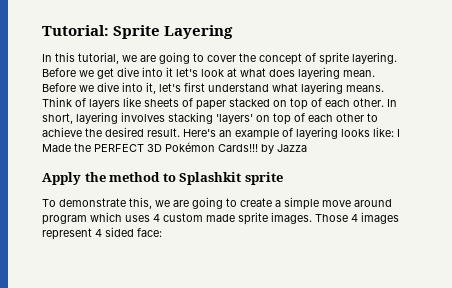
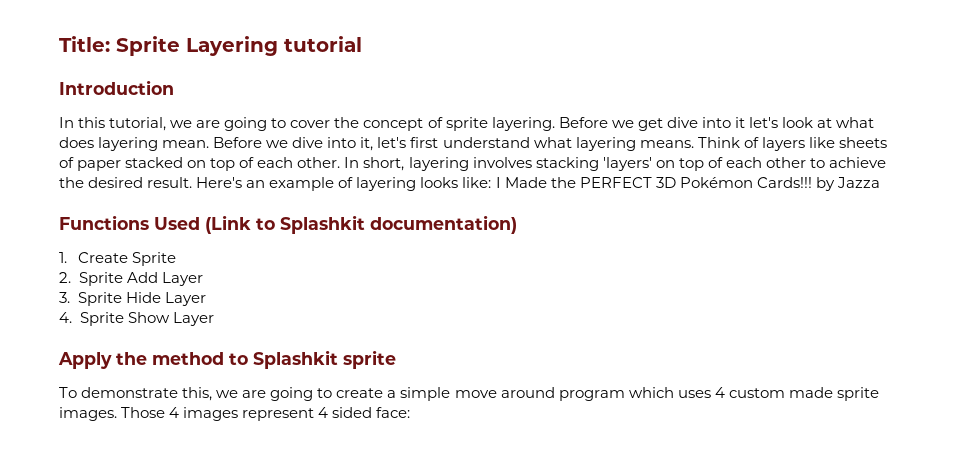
[42,25,109,36] Tutorial: -> [59,36,110,52] Title:
(234, 32) none -> [284,36,362,52] [59,80,174,95] tutorial // Introduction
(307, 148) none -> [59,215,517,234] [59,252,177,266] [59,272,203,286] [59,292,207,306] [59,312,214,326] // Functions Used (Link to Splashkit documentation) // 1. Create Sprite // 2. Sprite Add Layer // 3. Sprite Hide Layer // 4. Sprite Show Layer

